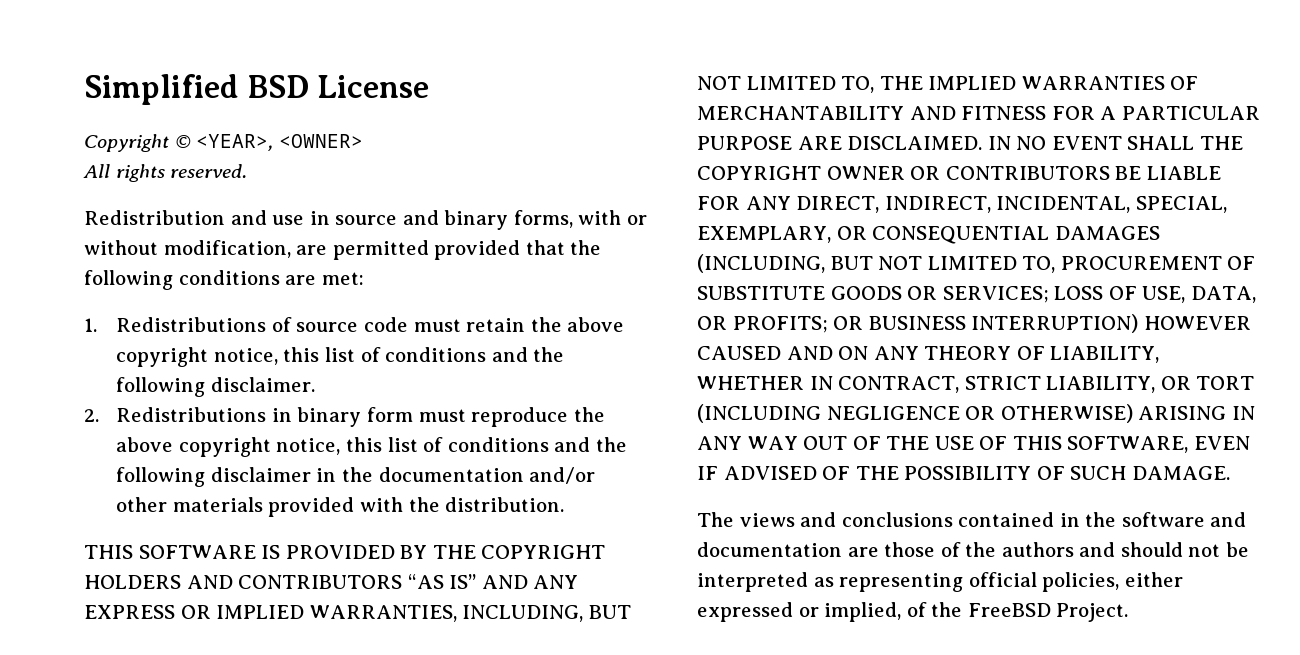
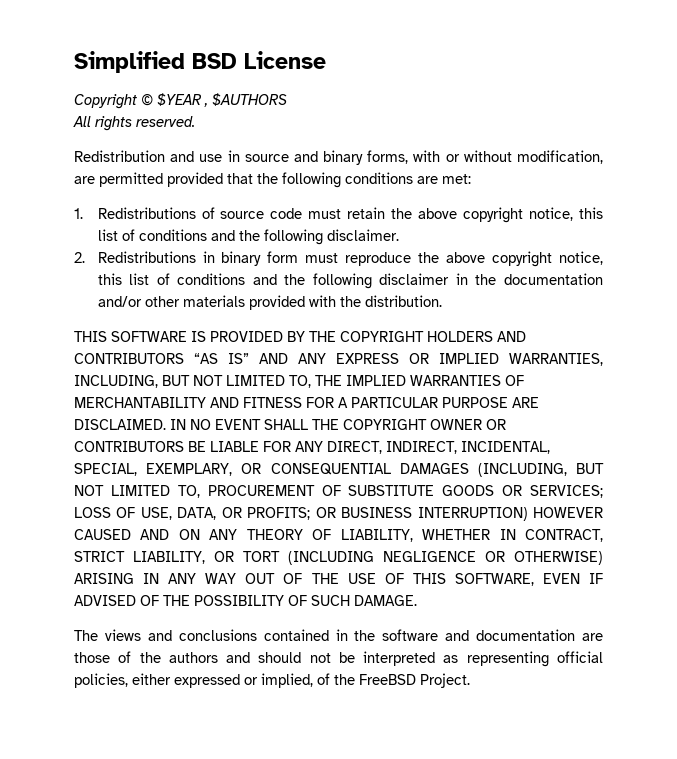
[196,134,363,151] <YEAR>, <OWNER> -> [157,93,287,107] $YEAR , $AUTHORS

